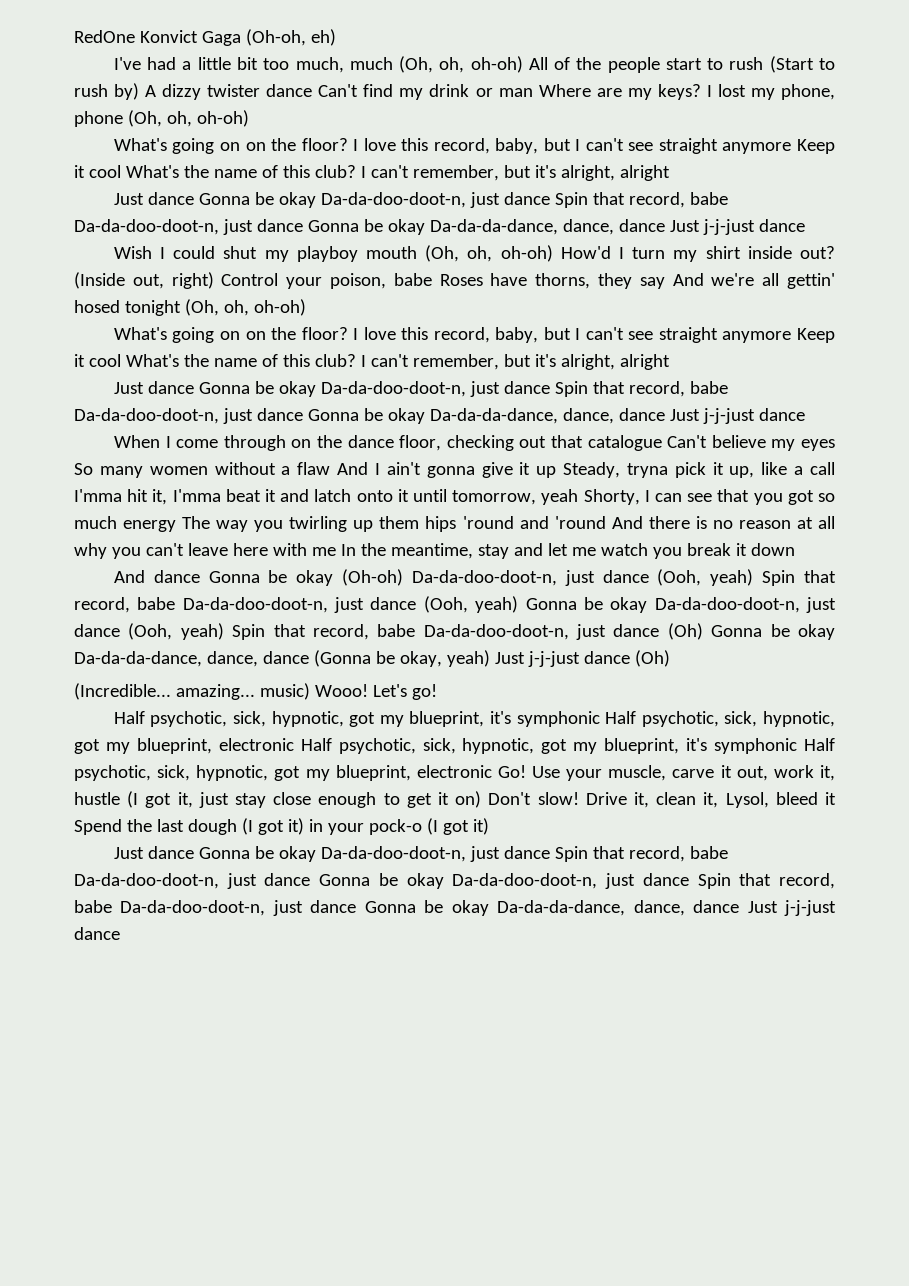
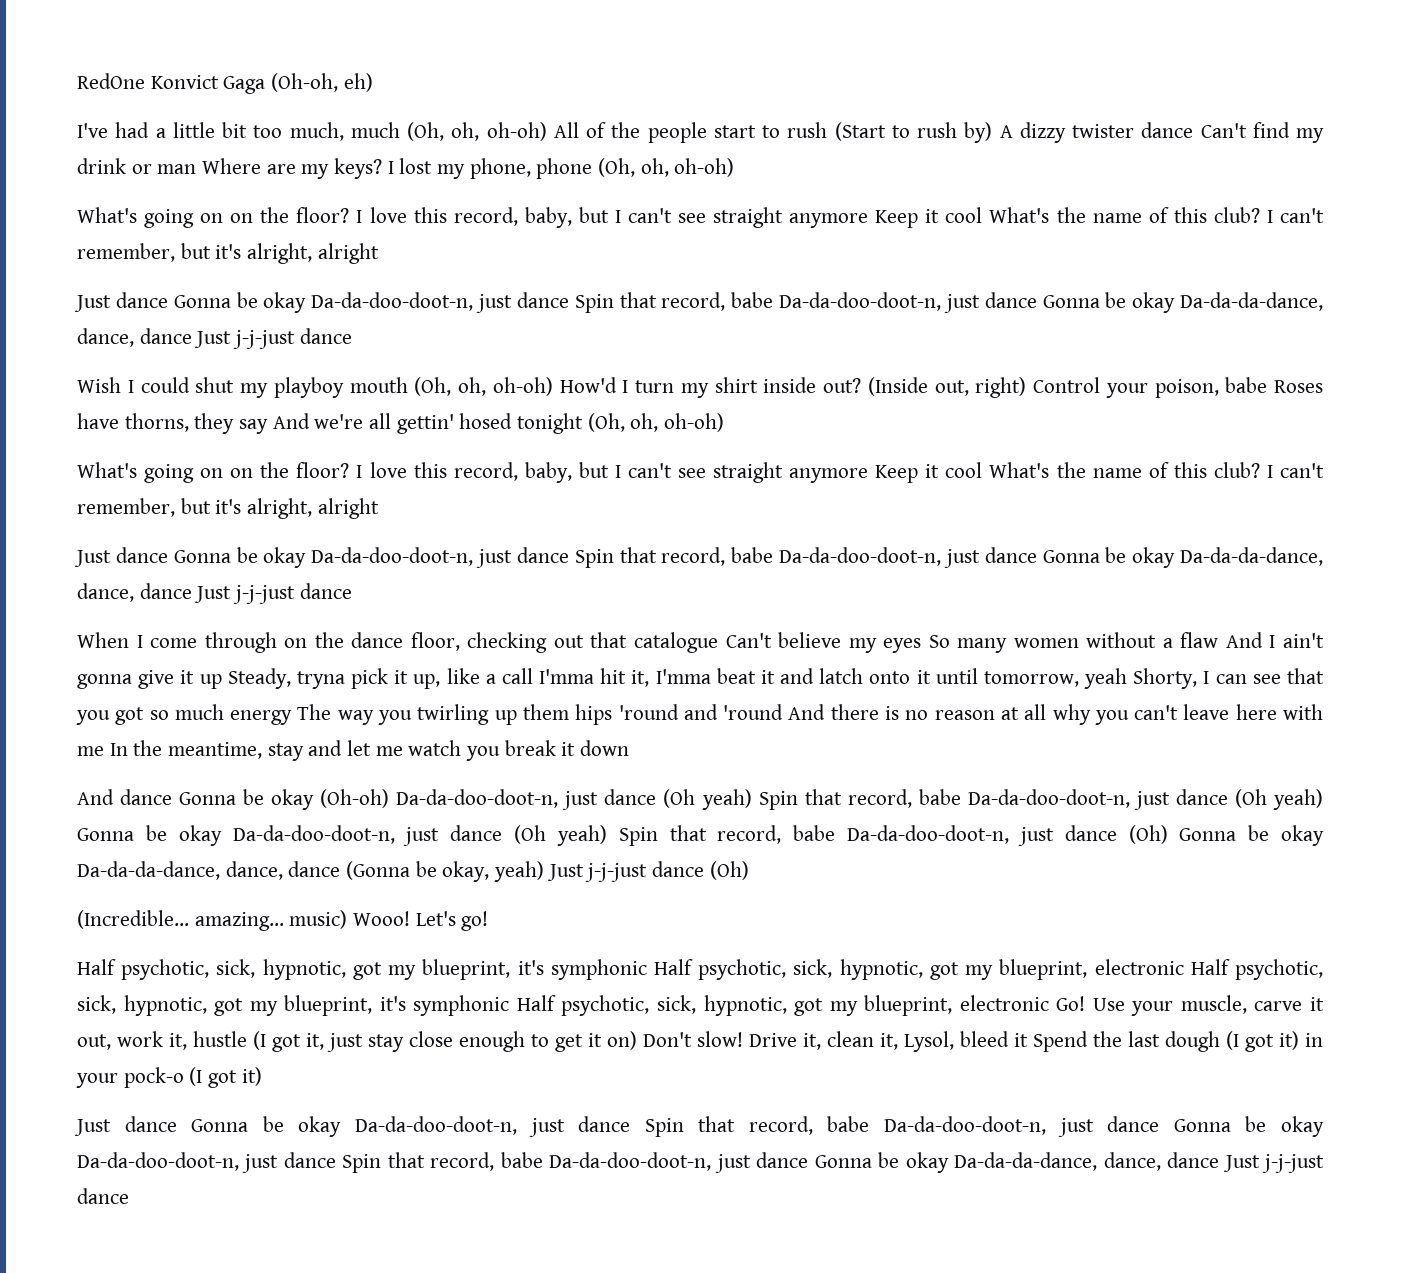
[657,569,837,586] [74,596,468,613] (Ooh, yeah) Spin that record, babe Da-da-doo-doot-n, just dance (Ooh, -> [663,789,1267,810] (Oh yeah) Spin that record, babe Da-da-doo-doot-n, just dance (Oh
[128,623,173,640] (Ooh, -> [514,825,546,844] (Oh

